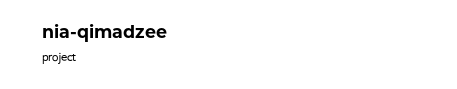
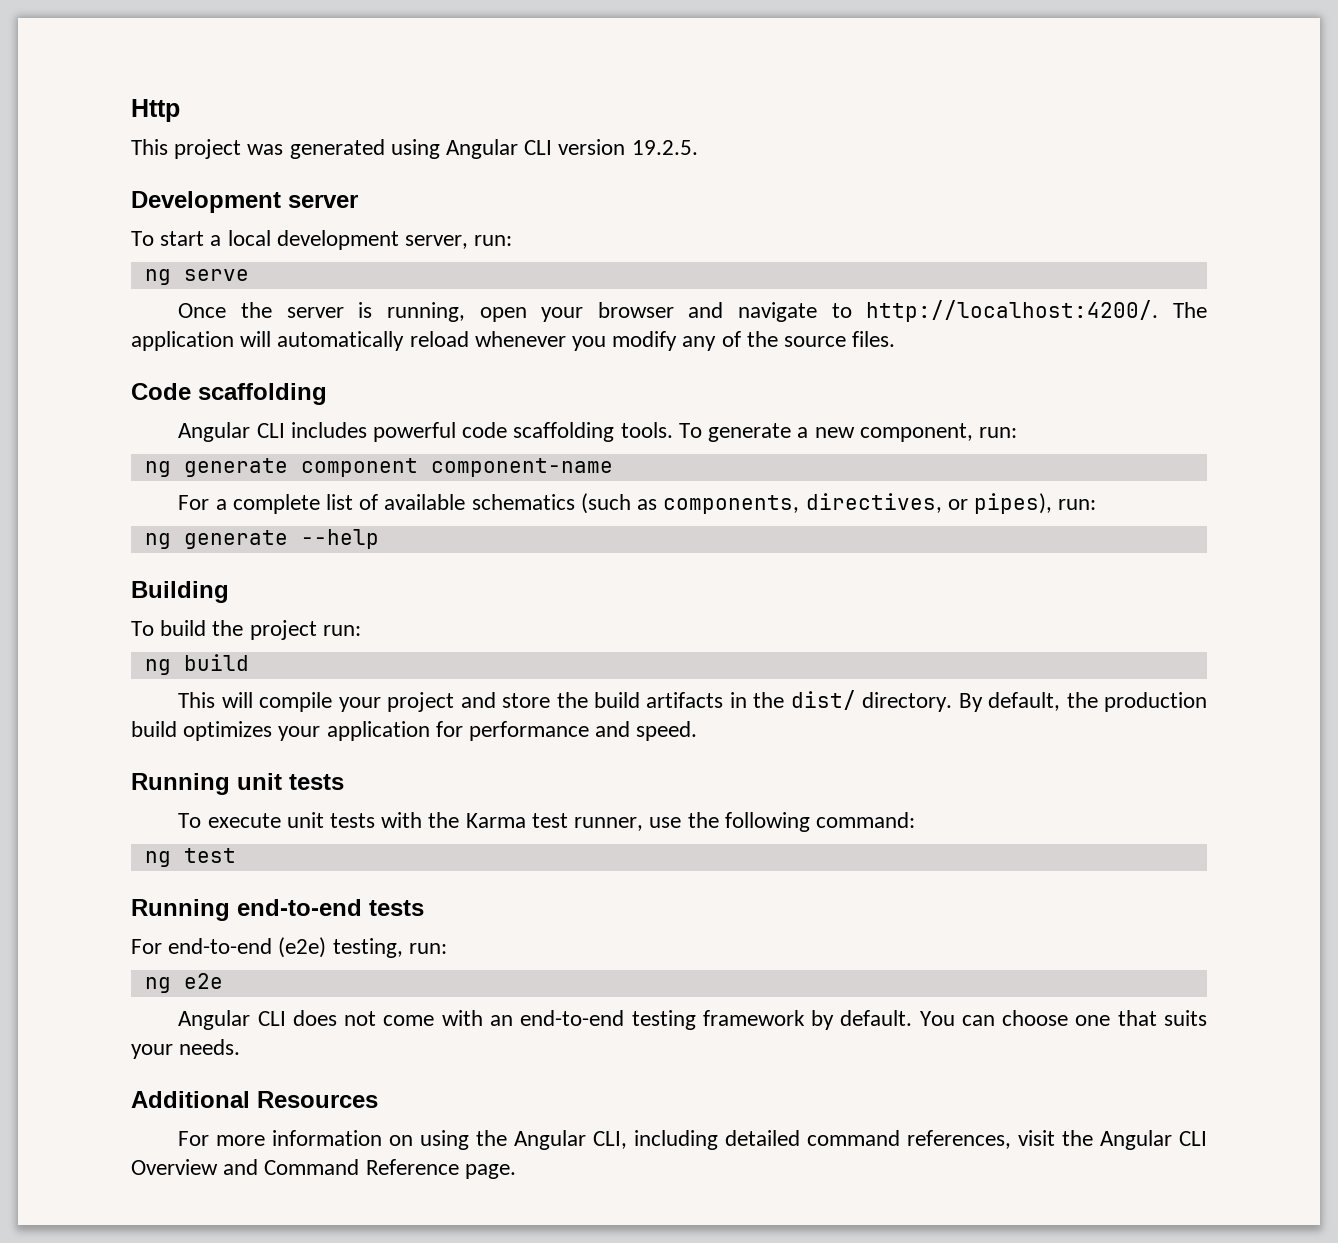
[42,23,167,42] [42,52,76,65] nia-qimadzee // project -> [131,99,180,122] [131,139,698,159] [131,191,358,213] [131,230,513,250] [144,269,249,285] [178,300,1207,322] [131,331,896,351] [131,383,327,405] [178,422,1017,442] [144,458,613,477] [178,493,1097,514] [144,529,379,549] [131,581,229,603] [131,620,361,640] [144,654,249,675] [178,690,1208,712] [131,721,698,741] [131,773,344,795] [178,812,915,832] [144,848,236,867] [131,899,424,921] [131,937,447,958] [144,973,223,993] [178,1010,1207,1030] [131,1039,241,1059] [131,1091,378,1108] [178,1130,1207,1150] [131,1159,516,1179] Http // This project was generated using Angular CLI version 19.2.5. // Development server // To start a local development server, run: // ng serve // Once the server is running, open your browser and navigate to http://localhost:4200/. The application will automatically reload whenever you modify any of the source files. // Code scaffolding // Angular CLI includes powerful code scaffolding tools. To generate a new component, run: // ng generate component component-name // For a complete list of available schematics (such as components, directives, or pipes), run: // ng generate --help // Building // To build the project run: // ng build // This will compile your project and store the build artifacts in the dist/ directory. By default, the production build optimizes your application for performance and speed. // Running unit tests // To execute unit tests with the Karma test runner, use the following command: // ng test // Running end-to-end tests // For end-to-end (e2e) testing, run: // ng e2e // Angular CLI does not come with an end-to-end testing framework by default. You can choose one that suits your needs. // Additional Resources // For more information on using the Angular CLI, including detailed command references, visit the Angular CLI Overview and Command Reference page.

